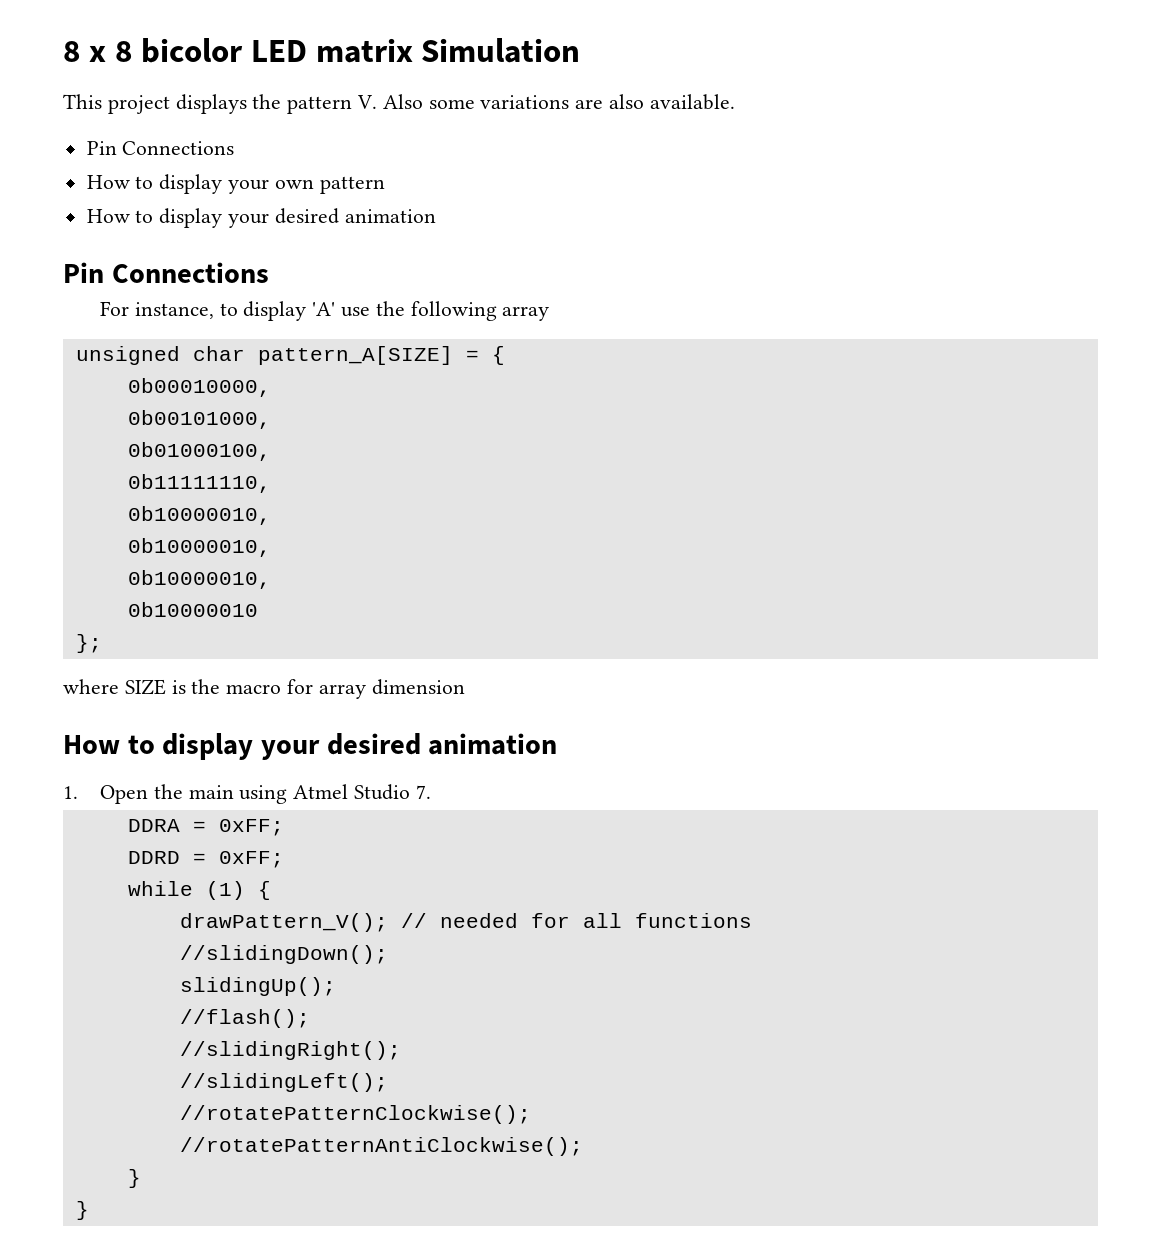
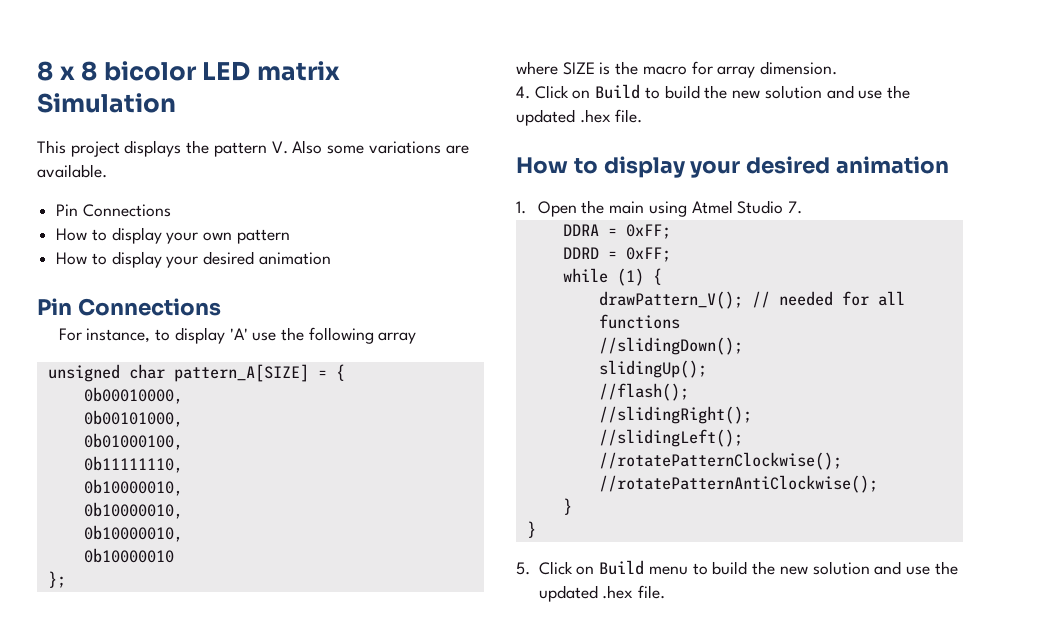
[609,94,645,109] also -> (469, 149) none
[371,679,465,695] dimension -> [760,61,838,75] [516,84,910,99] [516,109,643,126] dimension. // 4. Click on Build to build the new solution and use the updated .hex file.
(89, 1210) none -> [516,560,958,575] [538,585,666,602] // 5. Click on Build menu to build the new solution and use the updated .hex file.

